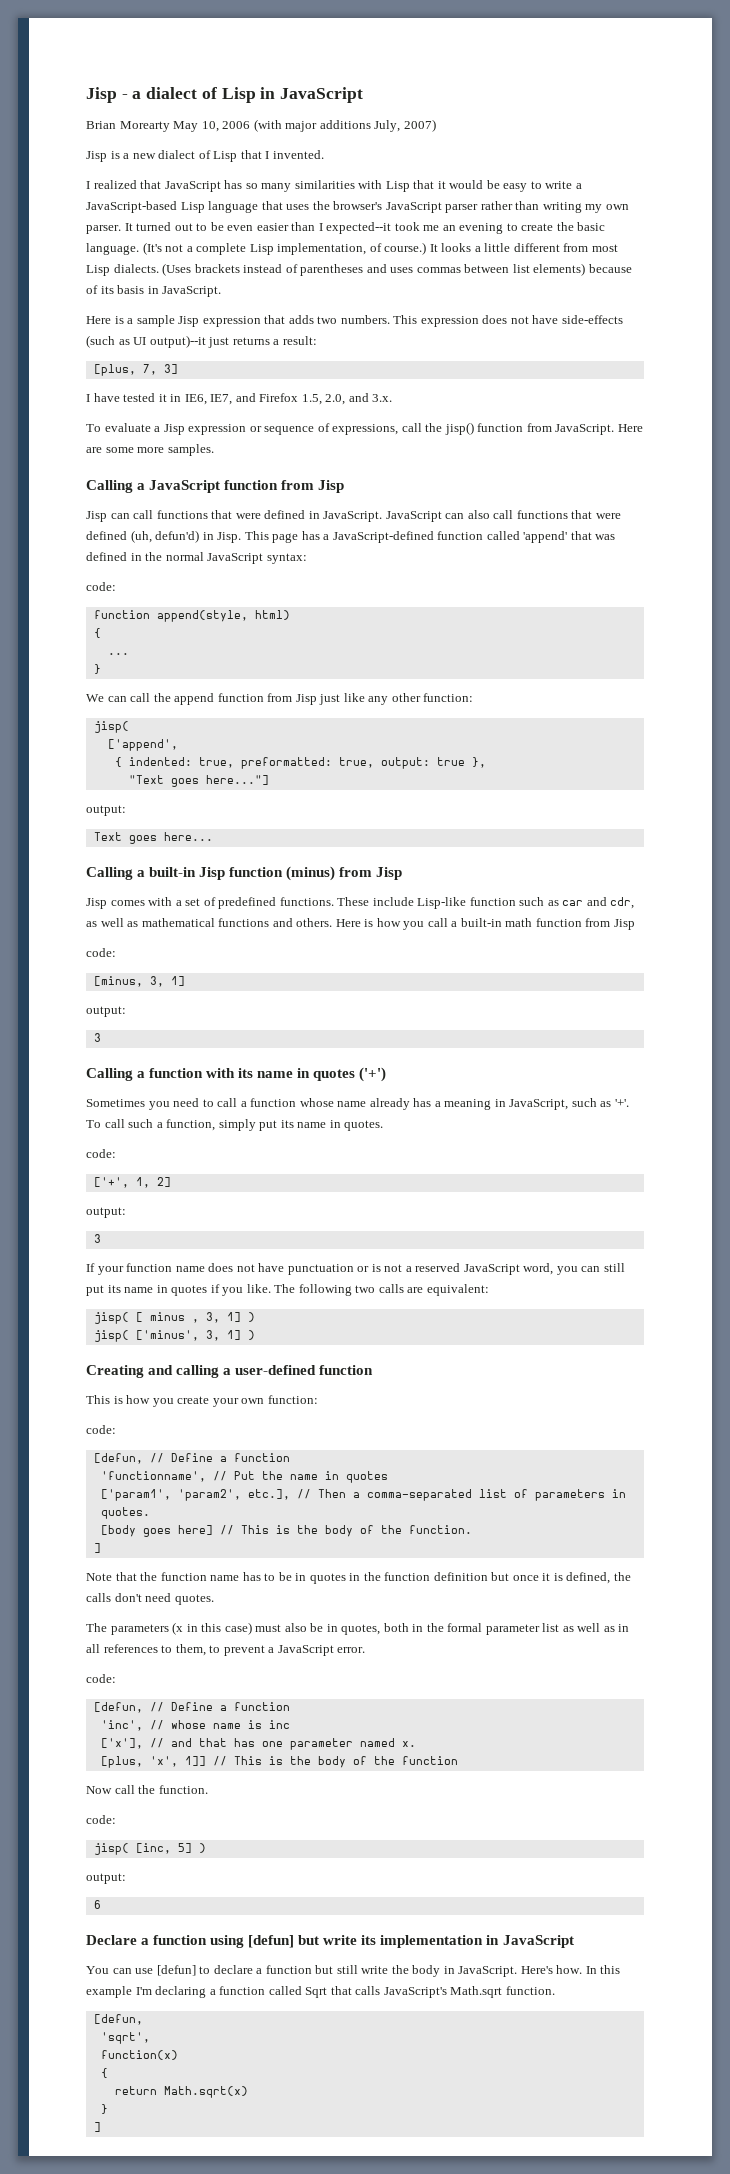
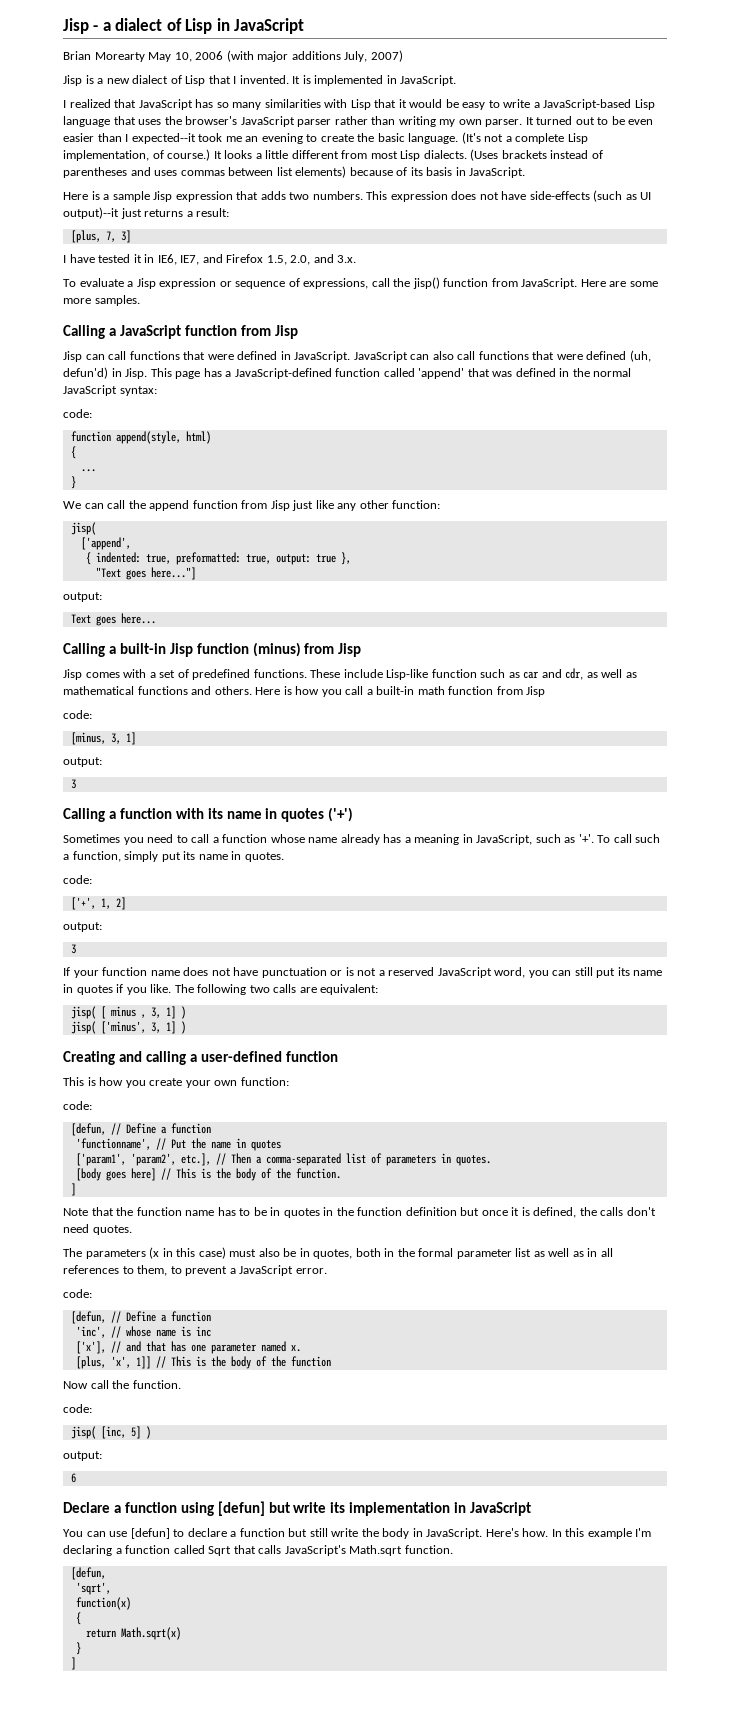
(324, 154) none -> [292,75,457,86] It is implemented in JavaScript.

